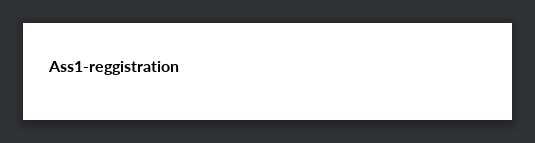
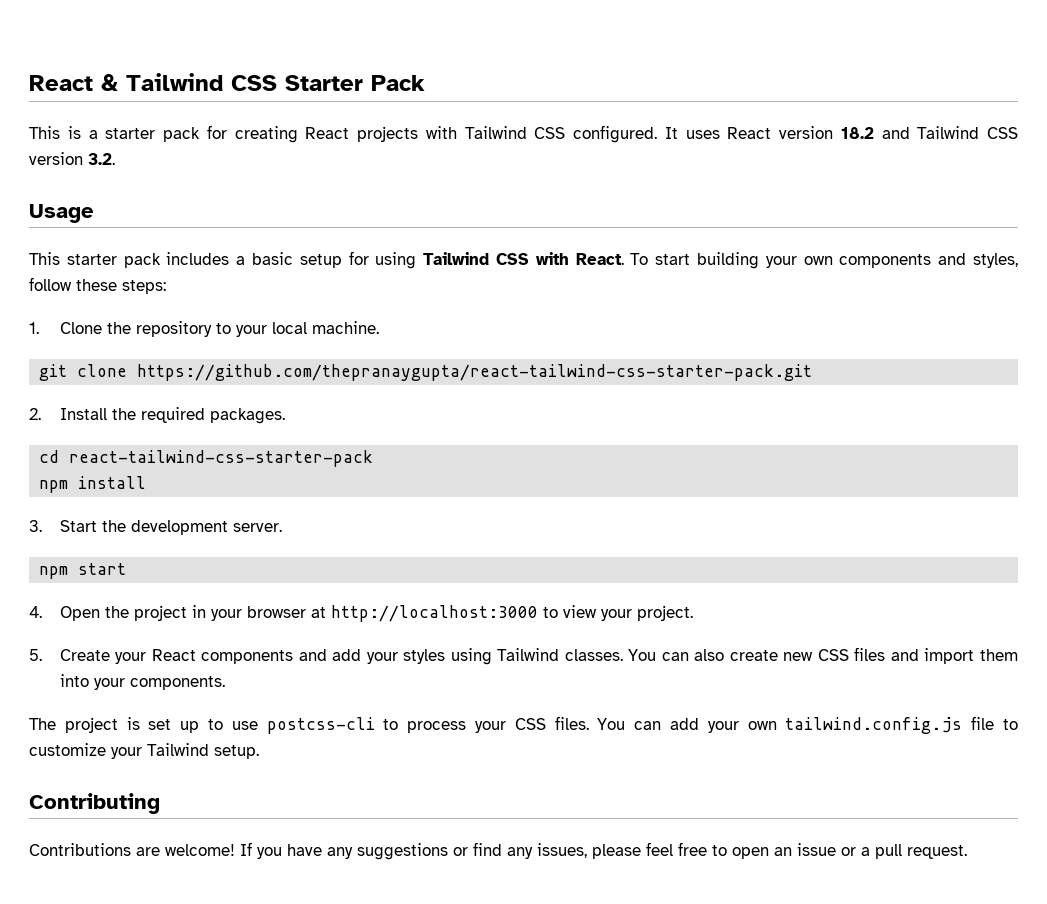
[48,61,179,75] Ass1-reggistration -> [29,73,425,91] [29,125,1018,143] [29,152,115,165] [29,204,94,223] [29,251,1018,269] [29,277,166,294] [29,321,379,337] [39,364,813,381] [29,407,285,424] [39,450,374,467] [39,476,147,493] [29,520,282,535] [39,563,127,579] [29,605,693,622] [29,647,1019,665] [59,674,225,690] [29,716,1018,734] [29,743,259,759] [29,793,160,814] [29,842,967,860] React & Tailwind CSS Starter Pack // This is a starter pack for creating React projects with Tailwind CSS configured. It uses React version 18.2 and Tailwind CSS version 3.2. // Usage // This starter pack includes a basic setup for using Tailwind CSS with React. To start building your own components and styles, follow these steps: // 1. Clone the repository to your local machine. // git clone https://github.com/thepranaygupta/react-tailwind-css-starter-pack.git // 2. Install the required packages. // cd react-tailwind-css-starter-pack // npm install // 3. Start the development server. // npm start // 4. Open the project in your browser at http://localhost:3000 to view your project. // 5. Create your React components and add your styles using Tailwind classes. You can also create new CSS files and import them into your components. // The project is set up to use postcss-cli to process your CSS files. You can add your own tailwind.config.js file to customize your Tailwind setup. // Contributing // Contributions are welcome! If you have any suggestions or find any issues, please feel free to open an issue or a pull request.

